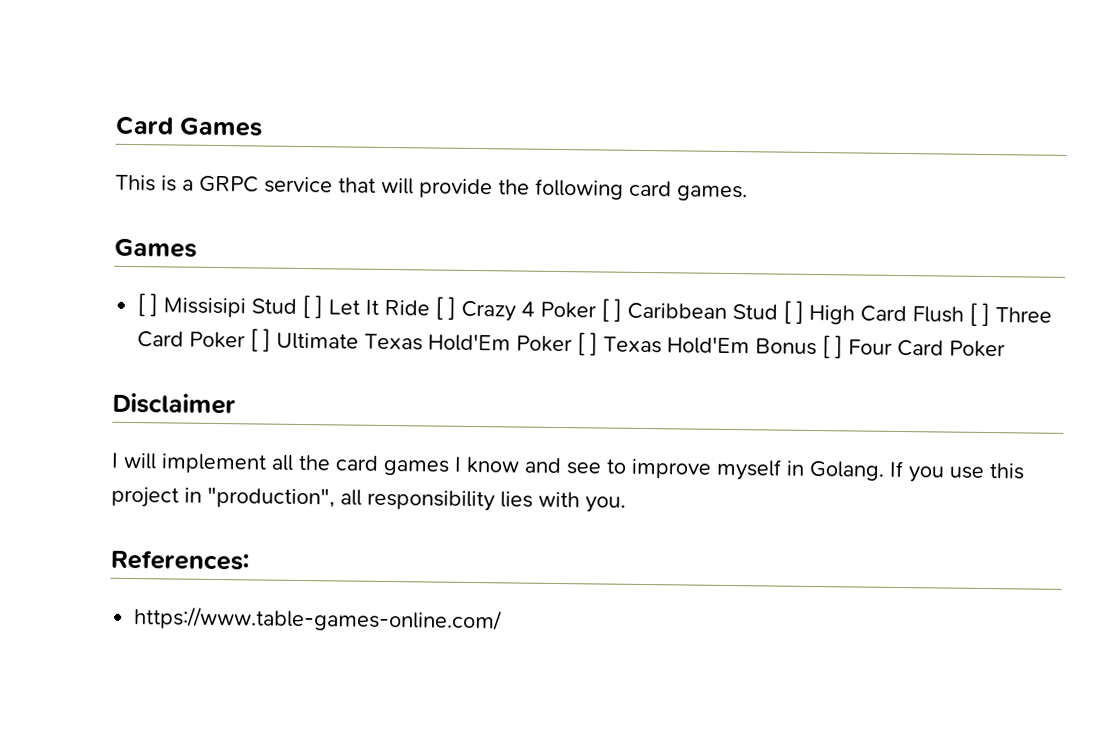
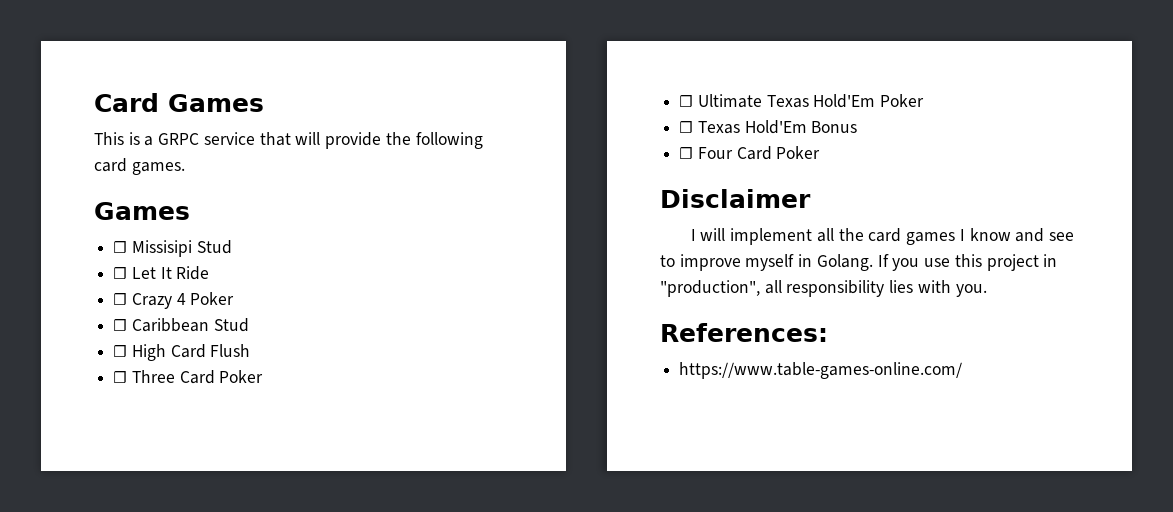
[137,293,159,317] [ ] -> [113,241,128,253] ☐
[302,295,324,319] [ ] -> [113,267,128,279] // ☐
[435,296,457,320] [ ] -> [113,293,128,305] // ☐
[601,298,623,322] [ ] -> [113,319,128,331] // ☐
[783,300,805,324] [ ] -> [113,345,128,357] // ☐
[969,302,991,327] [ ] -> [113,371,128,383] // ☐
[250,328,272,352] [ ] -> [679,95,694,107] // ☐
[577,332,599,356] [ ] -> [679,121,694,133] // ☐
[822,335,844,359] [ ] -> [679,147,694,159] // ☐

